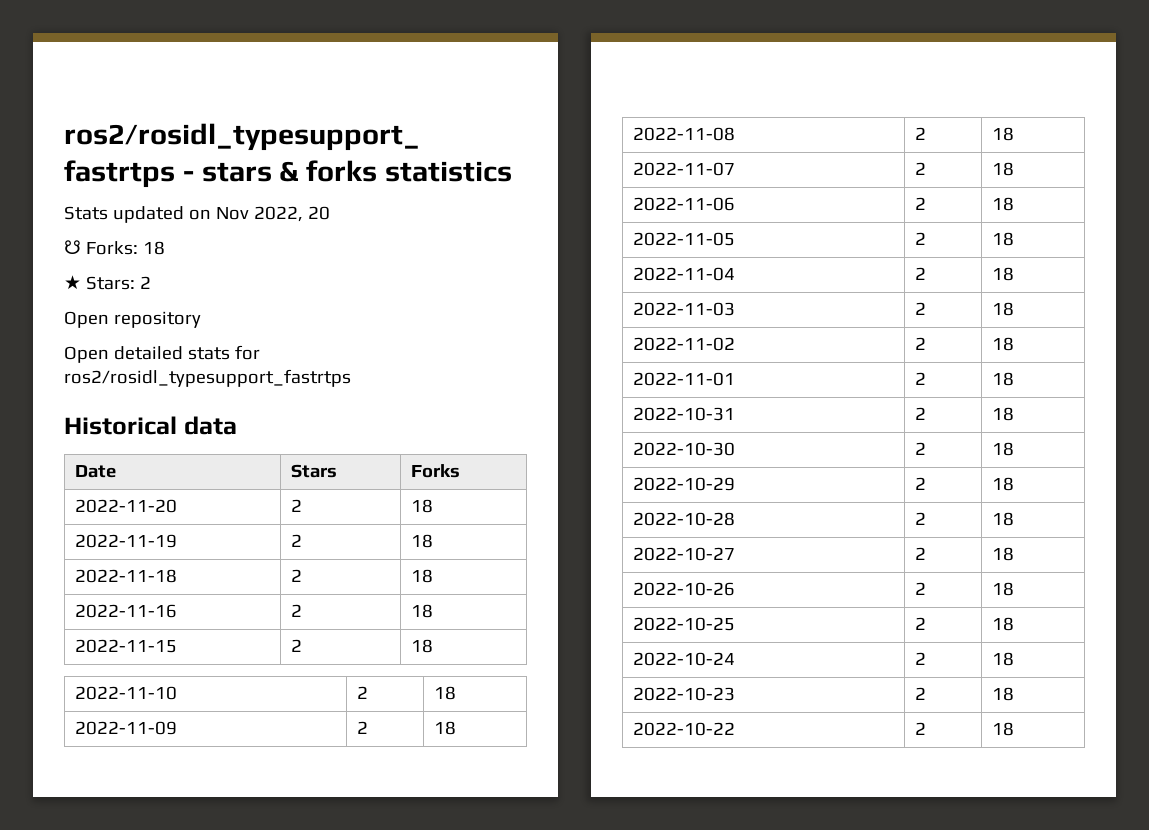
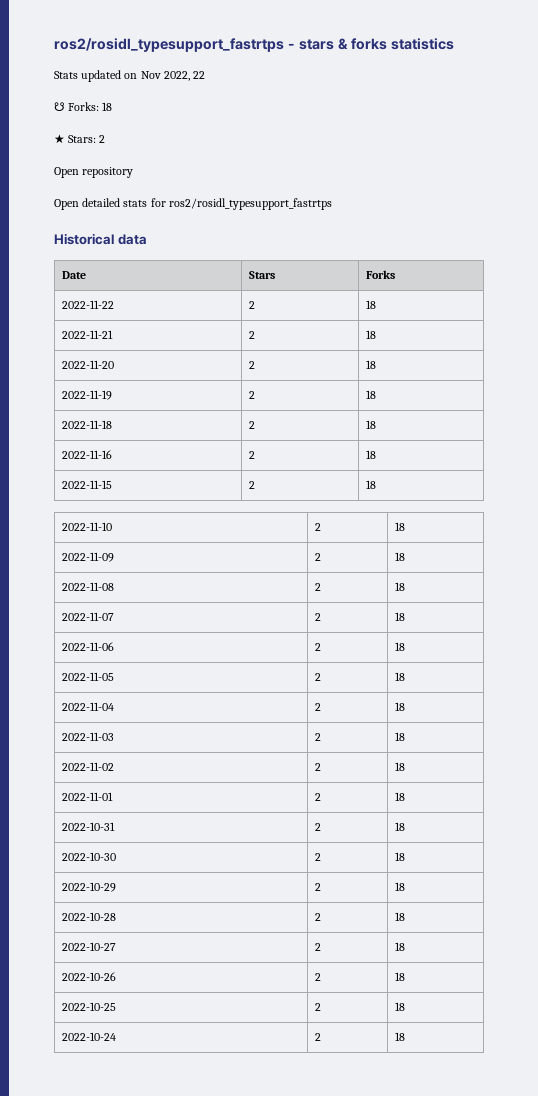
[307,206,330,220] 20 -> [193,71,206,79] 22
(461, 471) none -> [61,300,114,309] [248,301,255,309] [365,300,376,309] [61,330,113,339] [248,331,255,339] [365,330,376,339] // 2022-11-22 | 2 | 18 // 2022-11-21 | 2 | 18
[633,687,736,701] [915,687,927,700] [992,687,1015,701] [633,722,736,736] [915,722,927,735] [992,722,1015,736] // 2022-10-23 | 2 | 18 // 2022-10-22 | 2 | 18 -> (405, 1036) none

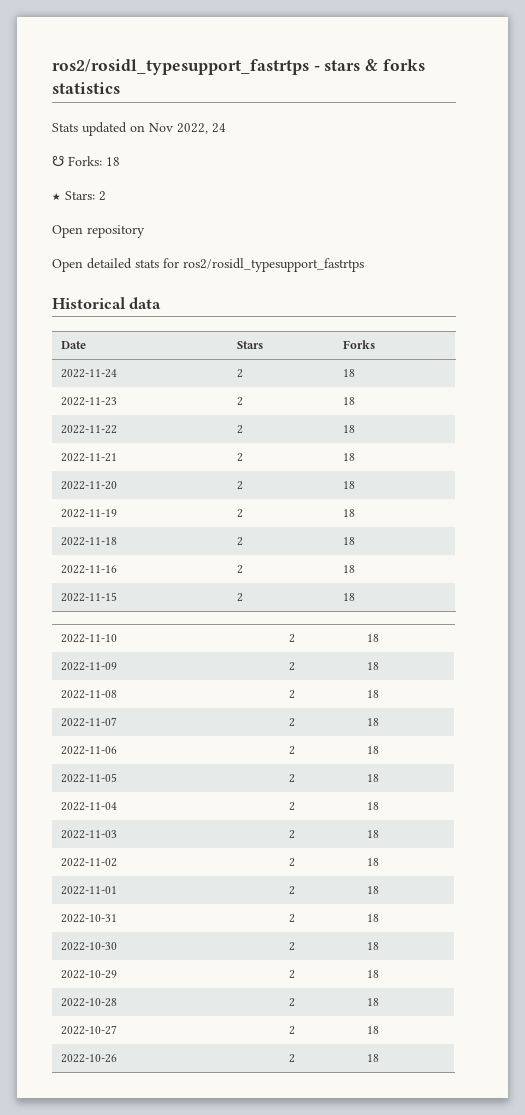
[193,71,206,79] 22 -> [212,123,226,133] 24
(395, 274) none -> [61,369,118,378] [237,369,244,378] [343,369,356,377] [61,397,118,406] [237,397,244,406] [343,397,356,405] // 2022-11-24 | 2 | 18 // 2022-11-23 | 2 | 18
[61,1002,116,1011] [314,1003,321,1011] [394,1002,405,1011] [61,1032,116,1041] [314,1033,321,1041] [394,1032,405,1041] // 2022-10-25 | 2 | 18 // 2022-10-24 | 2 | 18 -> (380, 1058) none

